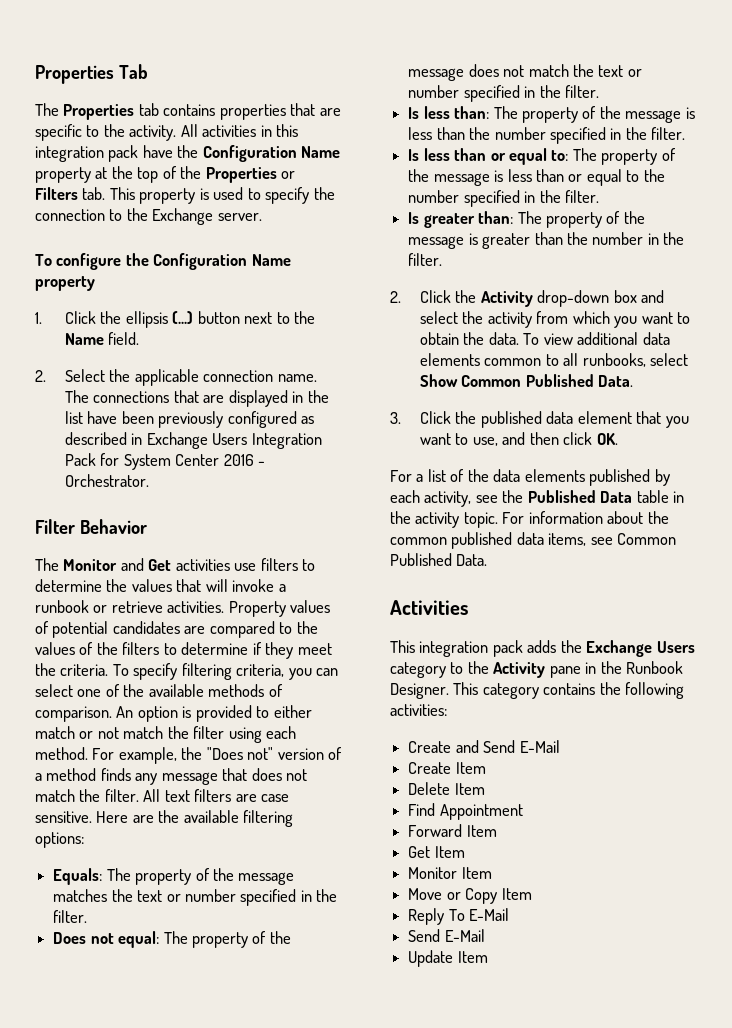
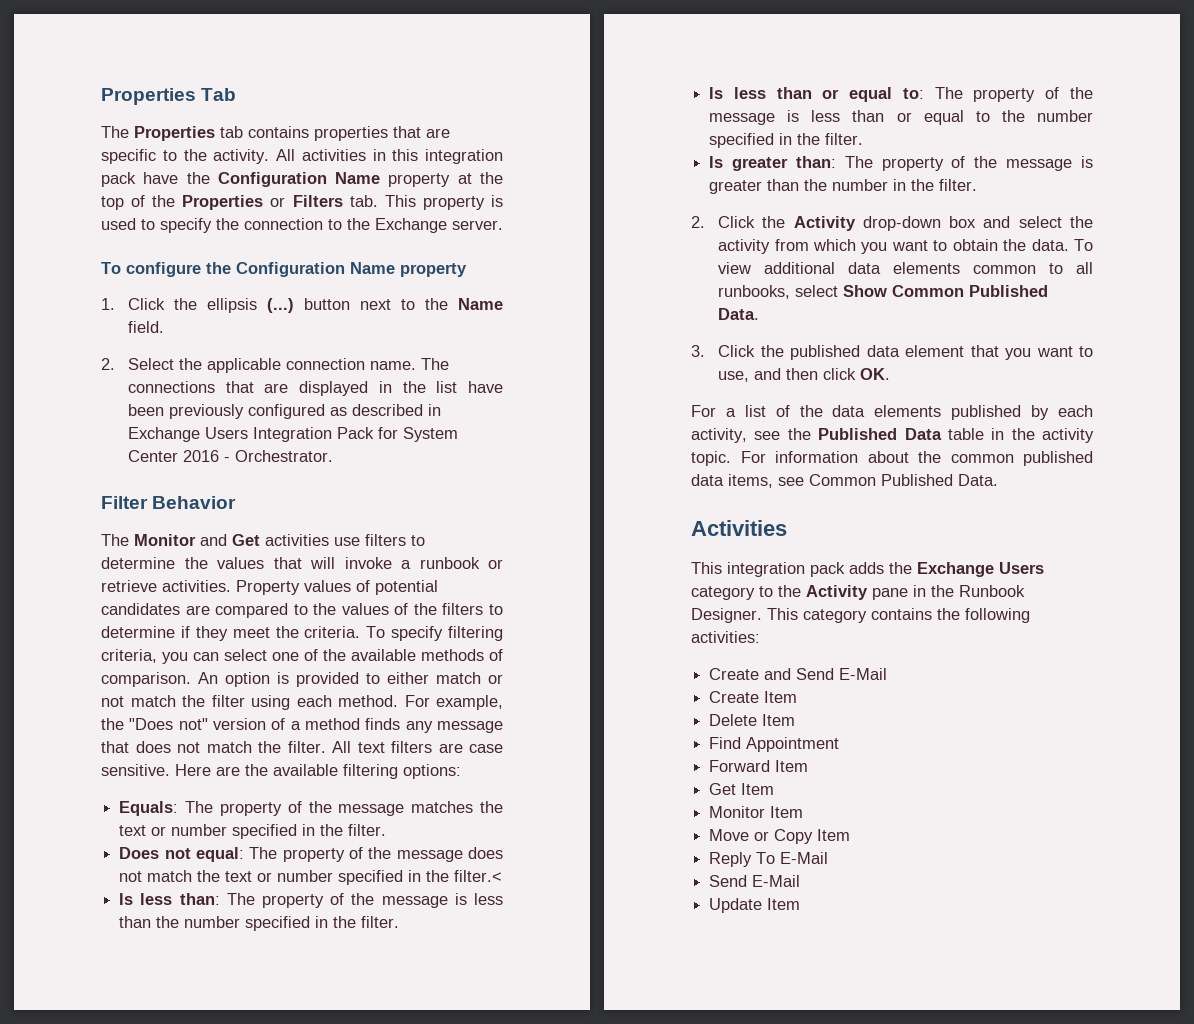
[564,85,599,98] filter. -> [454,870,503,882] filter.<

